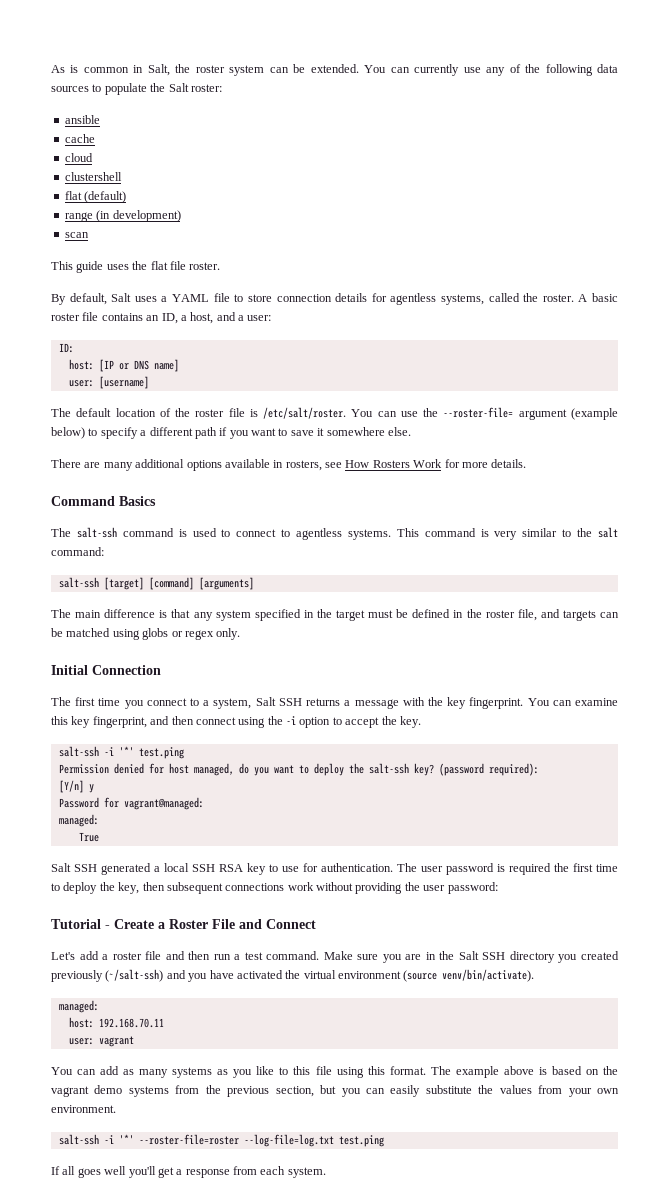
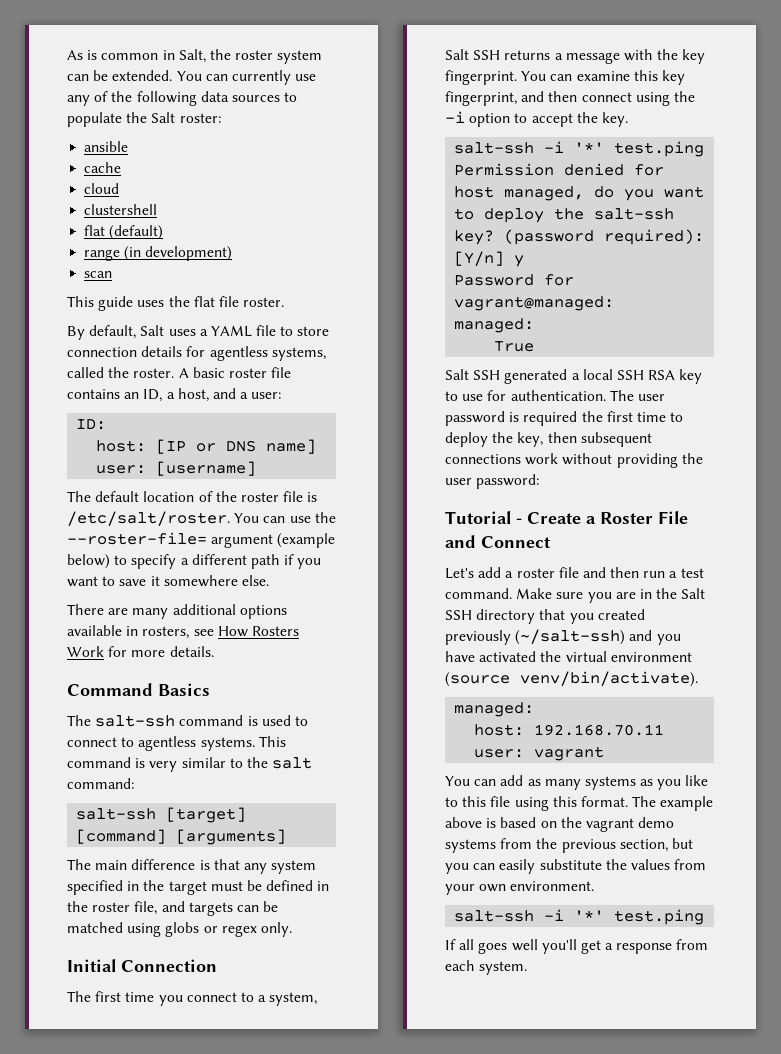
(555, 957) none -> [539,609,566,620] that
[138,1134,334,1147] --roster-file=roster --log-file=log.txt -> (605, 915) none

